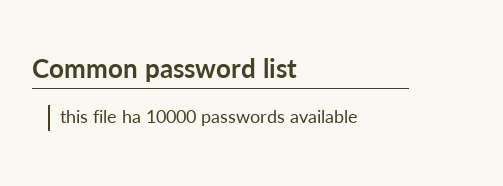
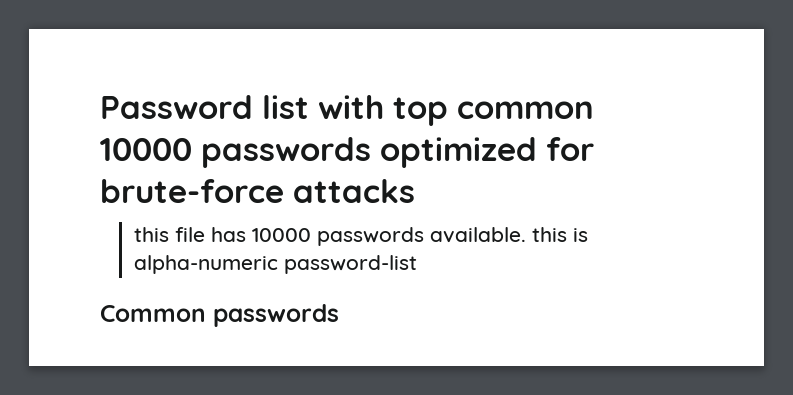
[32,58,256,82] Common password -> [100,95,253,119] Password
(297, 68) none -> [318,95,594,126] [100,137,594,168] [100,179,415,203] with top common 10000 passwords optimized for brute-force attacks
[122,110,359,126] ha 10000 passwords available -> [210,227,588,246] [133,255,417,274] [100,304,339,327] has 10000 passwords available. this is alpha-numeric password-list // Common passwords

